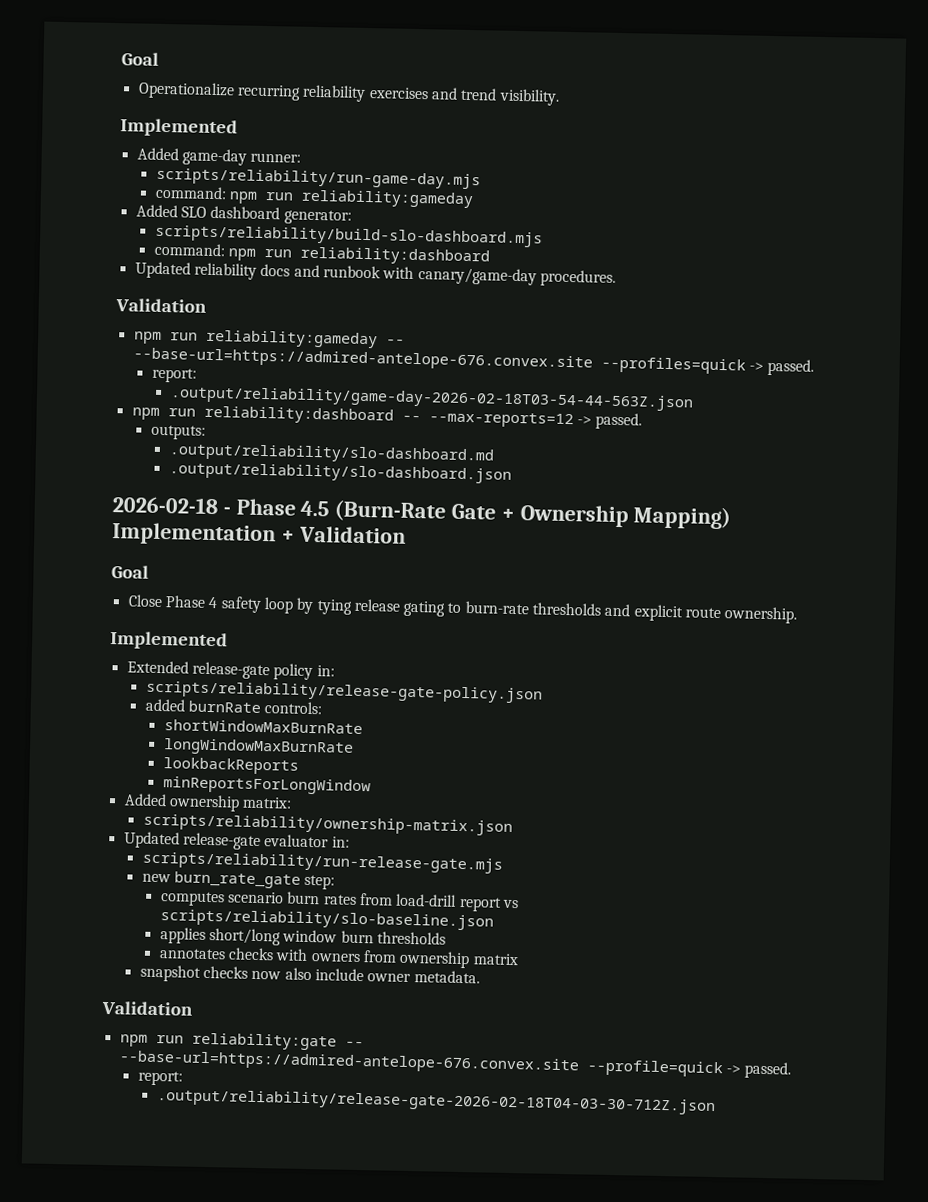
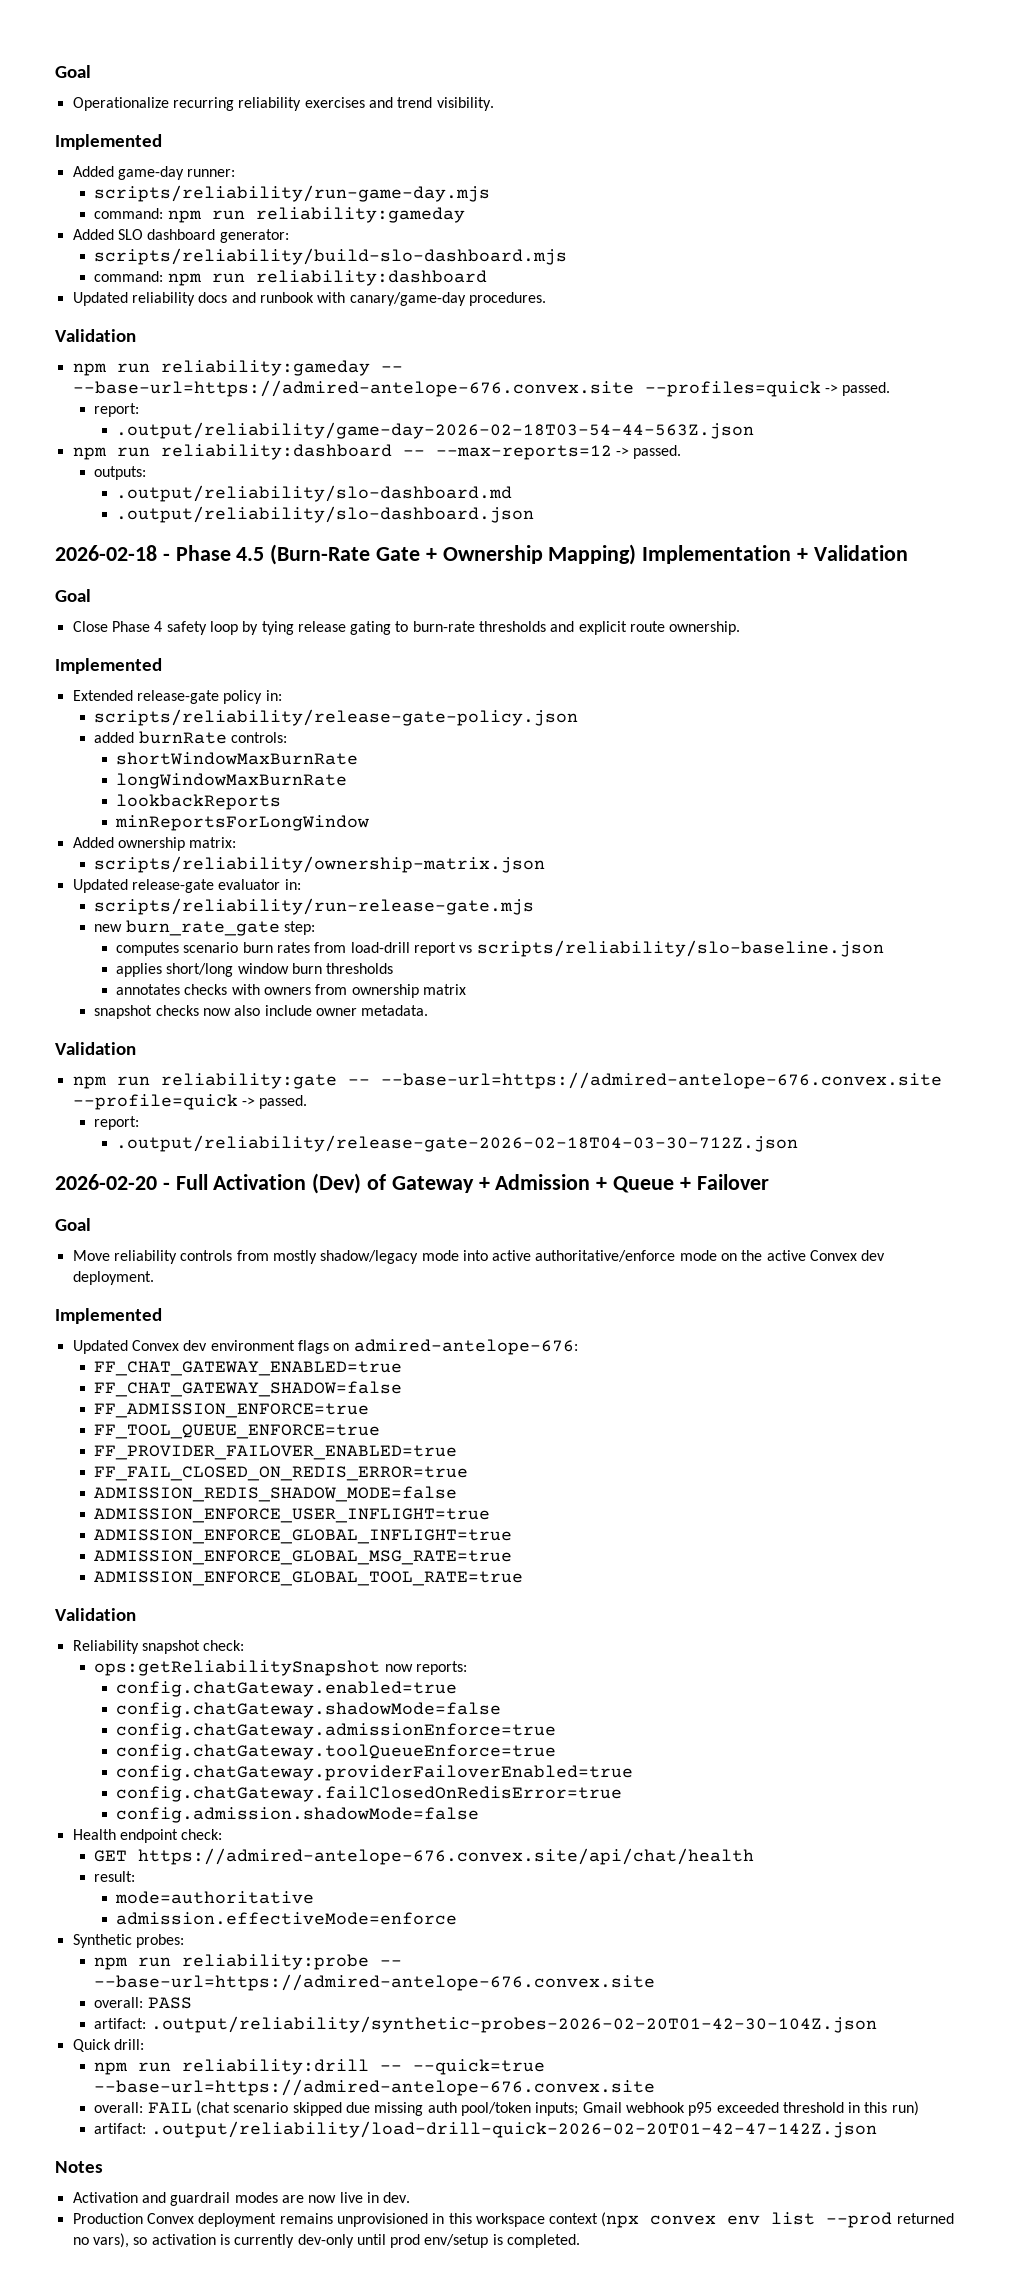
(716, 1102) none -> [55,1173,769,1194] [55,1218,91,1231] [72,1250,886,1264] [72,1271,154,1285] [55,1308,162,1324] [72,1339,578,1355] [94,1361,403,1376] [94,1381,403,1397] [94,1403,370,1418] [94,1424,381,1439] [94,1445,458,1460] [94,1466,469,1481] [94,1486,458,1502] [94,1508,491,1523] [94,1529,513,1544] [94,1550,513,1565] [94,1571,524,1586] [55,1608,136,1621] [72,1640,245,1654] [94,1660,467,1676] [116,1681,458,1697] [116,1702,502,1718] [116,1723,557,1739] [116,1744,557,1760] [116,1765,634,1781] [116,1786,623,1802] [116,1807,480,1823] [72,1829,223,1843] [94,1848,755,1865] [94,1871,136,1882] [115,1891,315,1904] [116,1912,458,1925] [72,1934,184,1948] [94,1954,403,1970] [94,1974,656,1991] [94,1997,192,2009] [94,2016,877,2033] [72,2039,144,2052] [94,2059,546,2075] [94,2079,656,2096] [94,2101,919,2116] [94,2121,877,2138] [55,2161,103,2173] [72,2192,411,2206] [72,2212,954,2228] [72,2233,581,2248] // 2026-02-20 - Full Activation (Dev) of Gateway + Admission + Queue + Failover // Goal // Move reliability controls from mostly shadow/legacy mode into active authoritative/enforce mode on the active Convex dev deployment. // Implemented // Updated Convex dev environment flags on admired-antelope-676: // FF_CHAT_GATEWAY_ENABLED=true // FF_CHAT_GATEWAY_SHADOW=false // FF_ADMISSION_ENFORCE=true // FF_TOOL_QUEUE_ENFORCE=true // FF_PROVIDER_FAILOVER_ENABLED=true // FF_FAIL_CLOSED_ON_REDIS_ERROR=true // ADMISSION_REDIS_SHADOW_MODE=false // ADMISSION_ENFORCE_USER_INFLIGHT=true // ADMISSION_ENFORCE_GLOBAL_INFLIGHT=true // ADMISSION_ENFORCE_GLOBAL_MSG_RATE=true // ADMISSION_ENFORCE_GLOBAL_TOOL_RATE=true // Validation // Reliability snapshot check: // ops:getReliabilitySnapshot now reports: // config.chatGateway.enabled=true // config.chatGateway.shadowMode=false // config.chatGateway.admissionEnforce=true // config.chatGateway.toolQueueEnforce=true // config.chatGateway.providerFailoverEnabled=true // config.chatGateway.failClosedOnRedisError=true // config.admission.shadowMode=false // Health endpoint check: // GET https://admired-antelope-676.convex.site/api/chat/health // result: // mode=authoritative // admission.effectiveMode=enforce // Synthetic probes: // npm run reliability:probe -- --base-url=https://admired-antelope-676.convex.site // overall: PASS // artifact: .output/reliability/synthetic-probes-2026-02-20T01-42-30-104Z.json // Quick drill: // npm run reliability:drill -- --quick=true --base-url=https://admired-antelope-676.convex.site // overall: FAIL (chat scenario skipped due missing auth pool/token inputs; Gmail webhook p95 exceeded threshold in this run) // artifact: .output/reliability/load-drill-quick-2026-02-20T01-42-47-142Z.json // Notes // Activation and guardrail modes are now live in dev. // Production Convex deployment remains unprovisioned in this workspace context (npx convex env list --prod returned no vars), so activation is currently dev-only until prod env/setup is completed.

